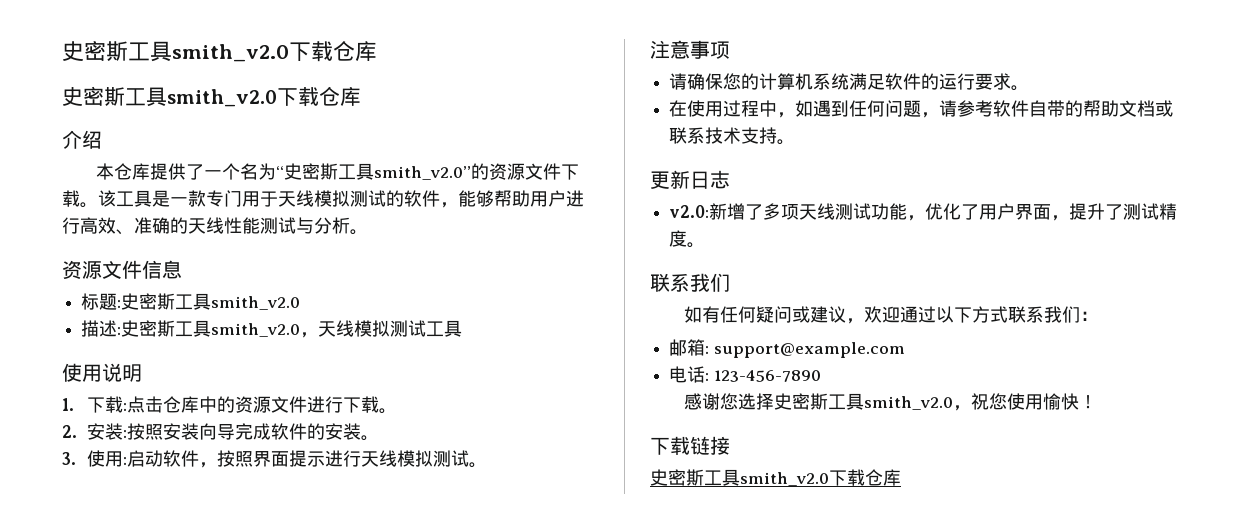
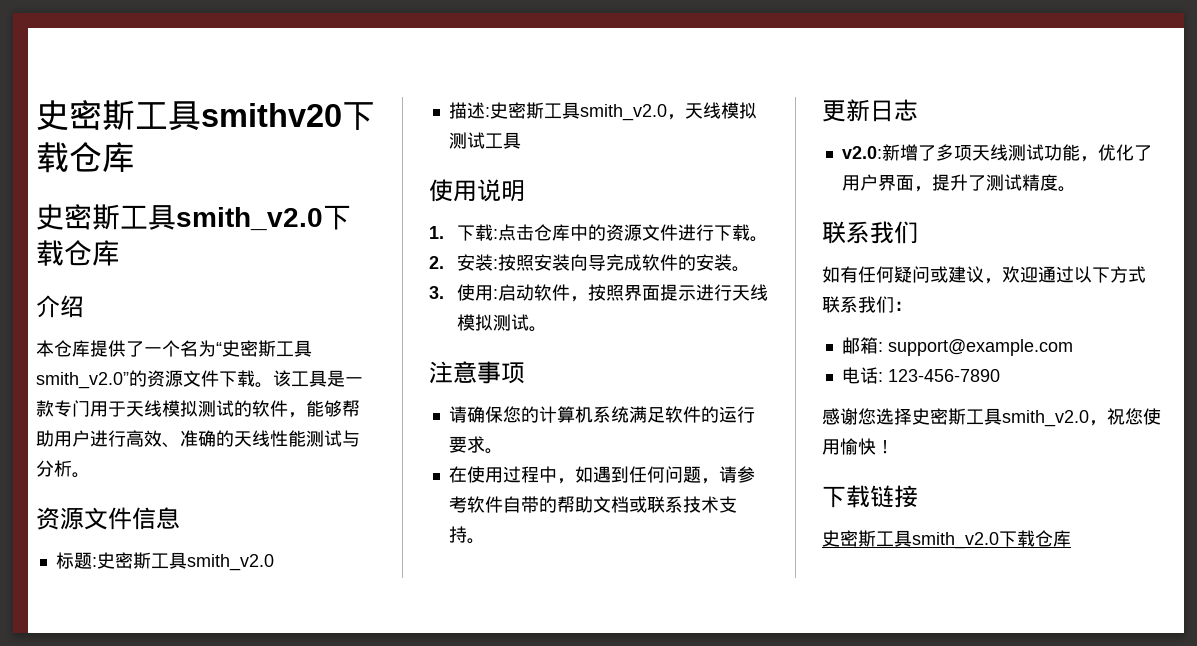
[62,41,289,62] 史密斯工具smith_v2.0 -> [36,100,342,131] 史密斯工具smithv20

